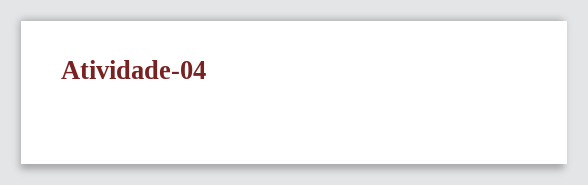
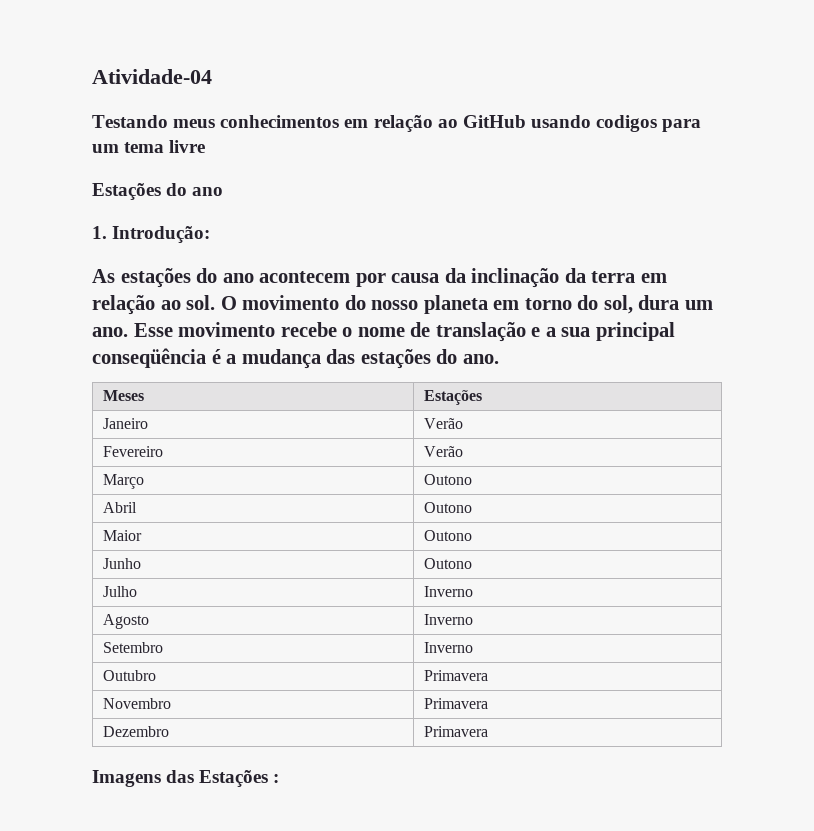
(206, 69) none -> [92,115,702,132] [92,140,206,153] [92,183,224,200] [92,226,211,243] [92,268,667,288] [92,295,713,315] [92,322,675,342] [92,348,499,369] [103,390,145,401] [424,390,483,405] [103,418,149,429] [424,418,464,429] [103,446,164,457] [424,446,464,457] [103,474,145,489] [424,474,473,485] [103,502,138,513] [424,502,473,513] [103,530,143,541] [424,530,473,541] [103,558,142,569] [424,558,473,569] [103,586,138,597] [424,586,474,597] [103,614,150,629] [424,614,474,625] [103,642,164,653] [424,642,474,653] [103,670,157,681] [424,670,489,681] [103,698,172,709] [424,698,489,709] [103,726,170,737] [424,726,489,737] [92,770,280,787] // Testando meus conhecimentos em relação ao GitHub usando codigos para um tema livre // Estações do ano // 1. Introdução: // As estações do ano acontecem por causa da inclinação da terra em relação ao sol. O movimento do nosso planeta em torno do sol, dura um ano. Esse movimento recebe o nome de translação e a sua principal conseqüência é a mudança das estações do ano. // Meses | Estações // Janeiro | Verão // Fevereiro | Verão // Março | Outono // Abril | Outono // Maior | Outono // Junho | Outono // Julho | Inverno // Agosto | Inverno // Setembro | Inverno // Outubro | Primavera // Novembro | Primavera // Dezembro | Primavera // Imagens das Estações :

